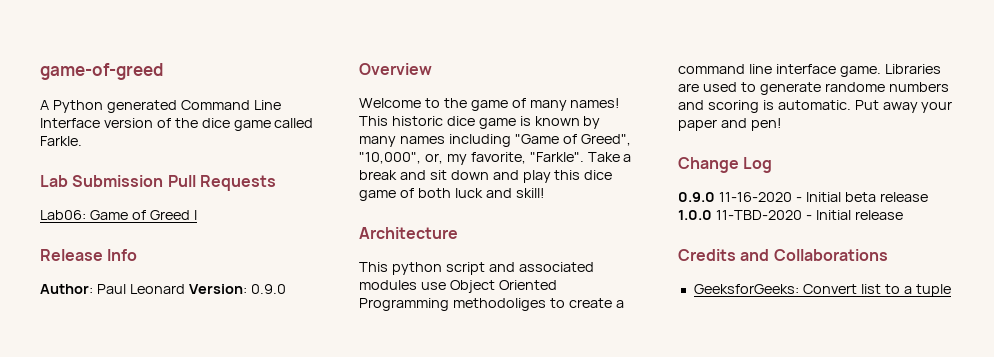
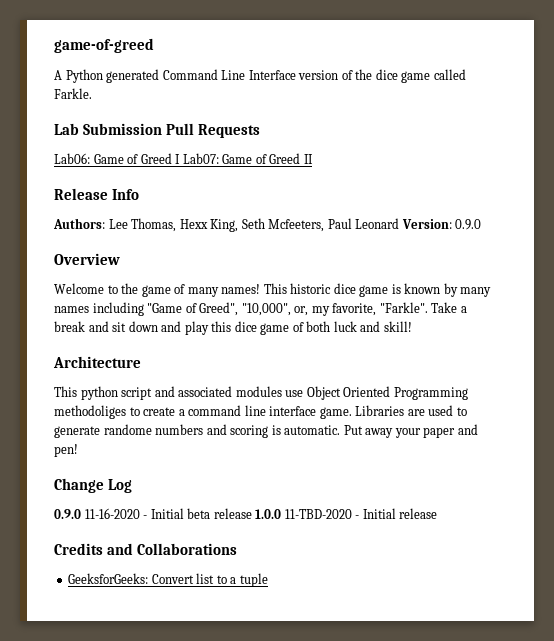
[40,249,138,261] [40,284,93,294] // Release Info // Author: -> [182,153,313,164] [54,188,139,200] [53,218,325,232] Lab07: Game of Greed II // Release Info // Authors: Lee Thomas, Hexx King, Seth Mcfeeters,

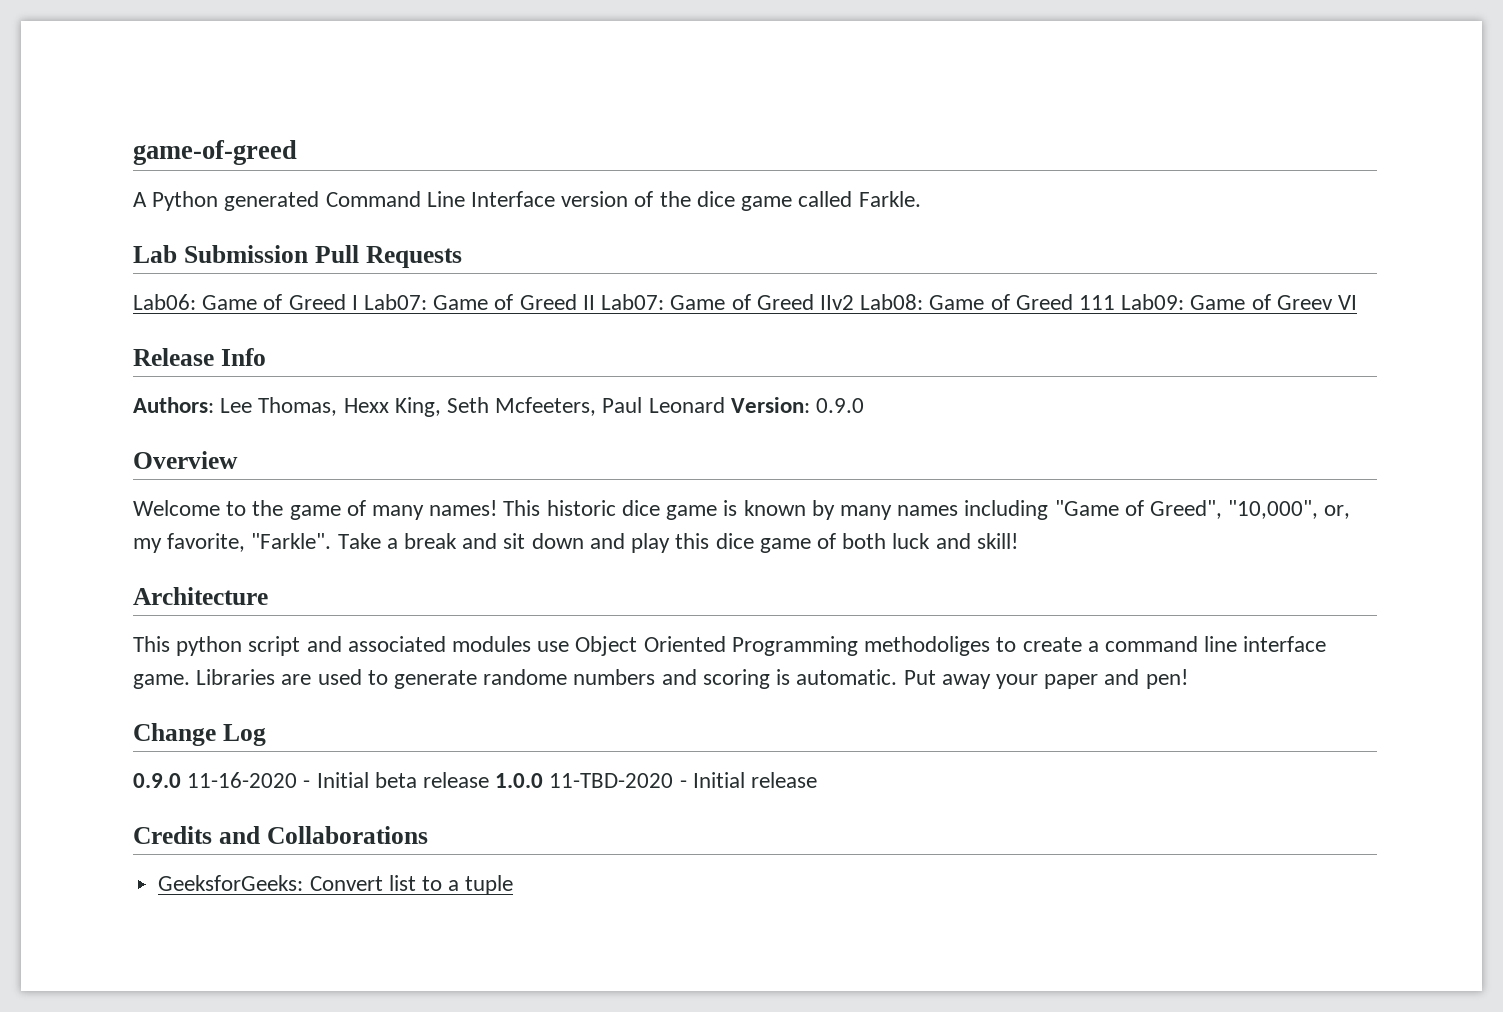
(313, 159) none -> [601,294,1358,310] Lab07: Game of Greed IIv2 Lab08: Game of Greed 111 Lab09: Game of Greev VI

